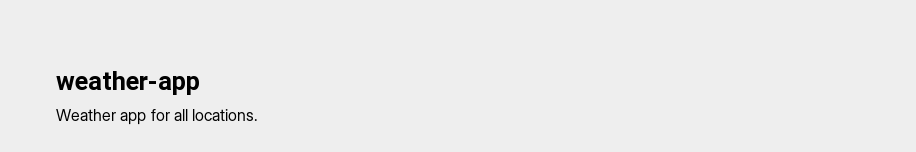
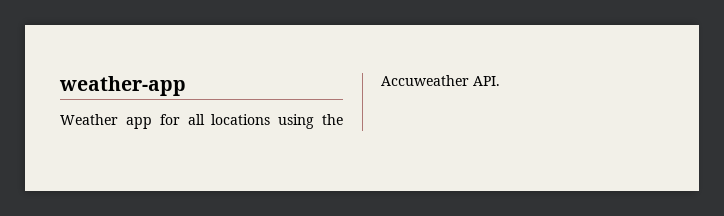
[192,109,259,121] locations. -> [211,114,343,129] [381,75,500,86] locations using the Accuweather API.

